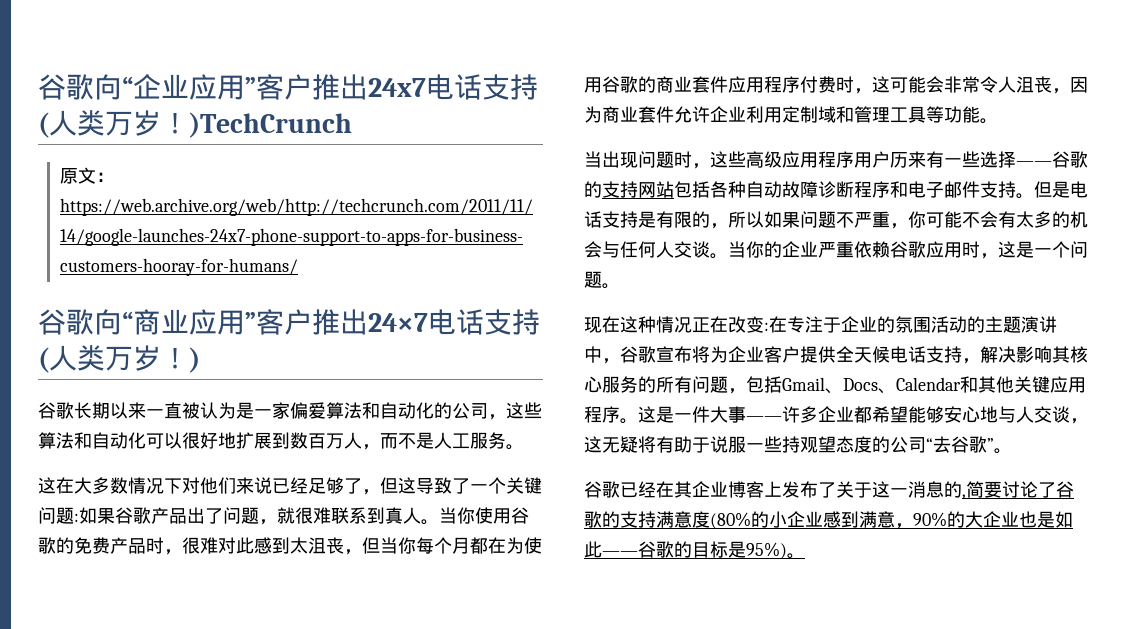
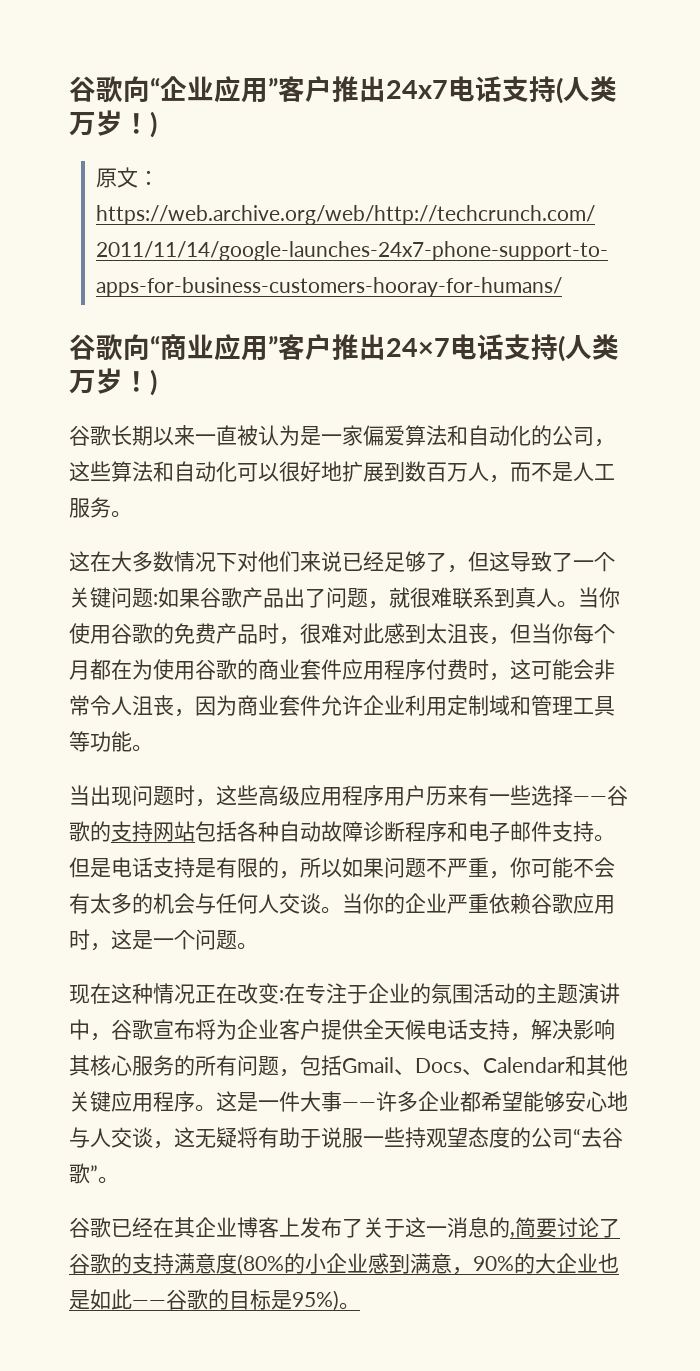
[189,112,352,138] )TechCrunch -> [150,111,157,138] )

